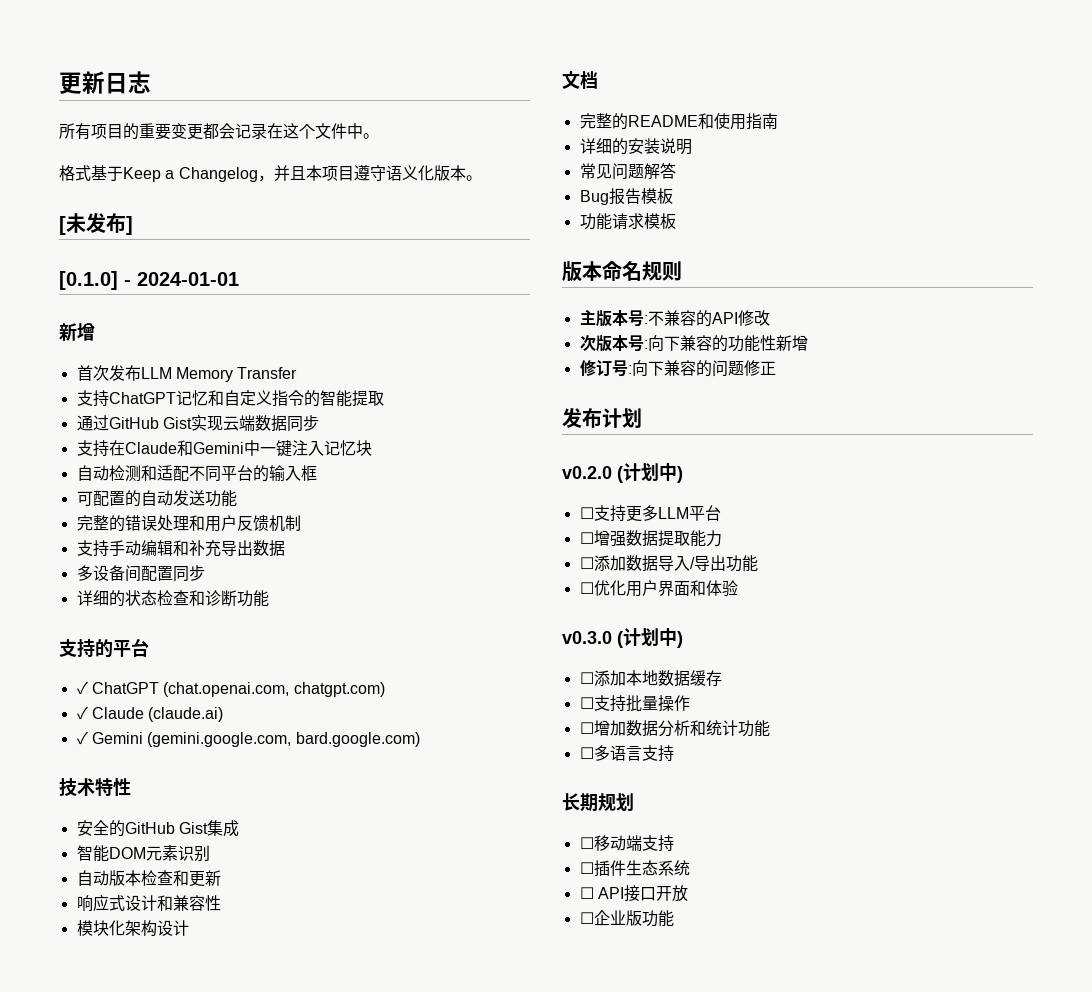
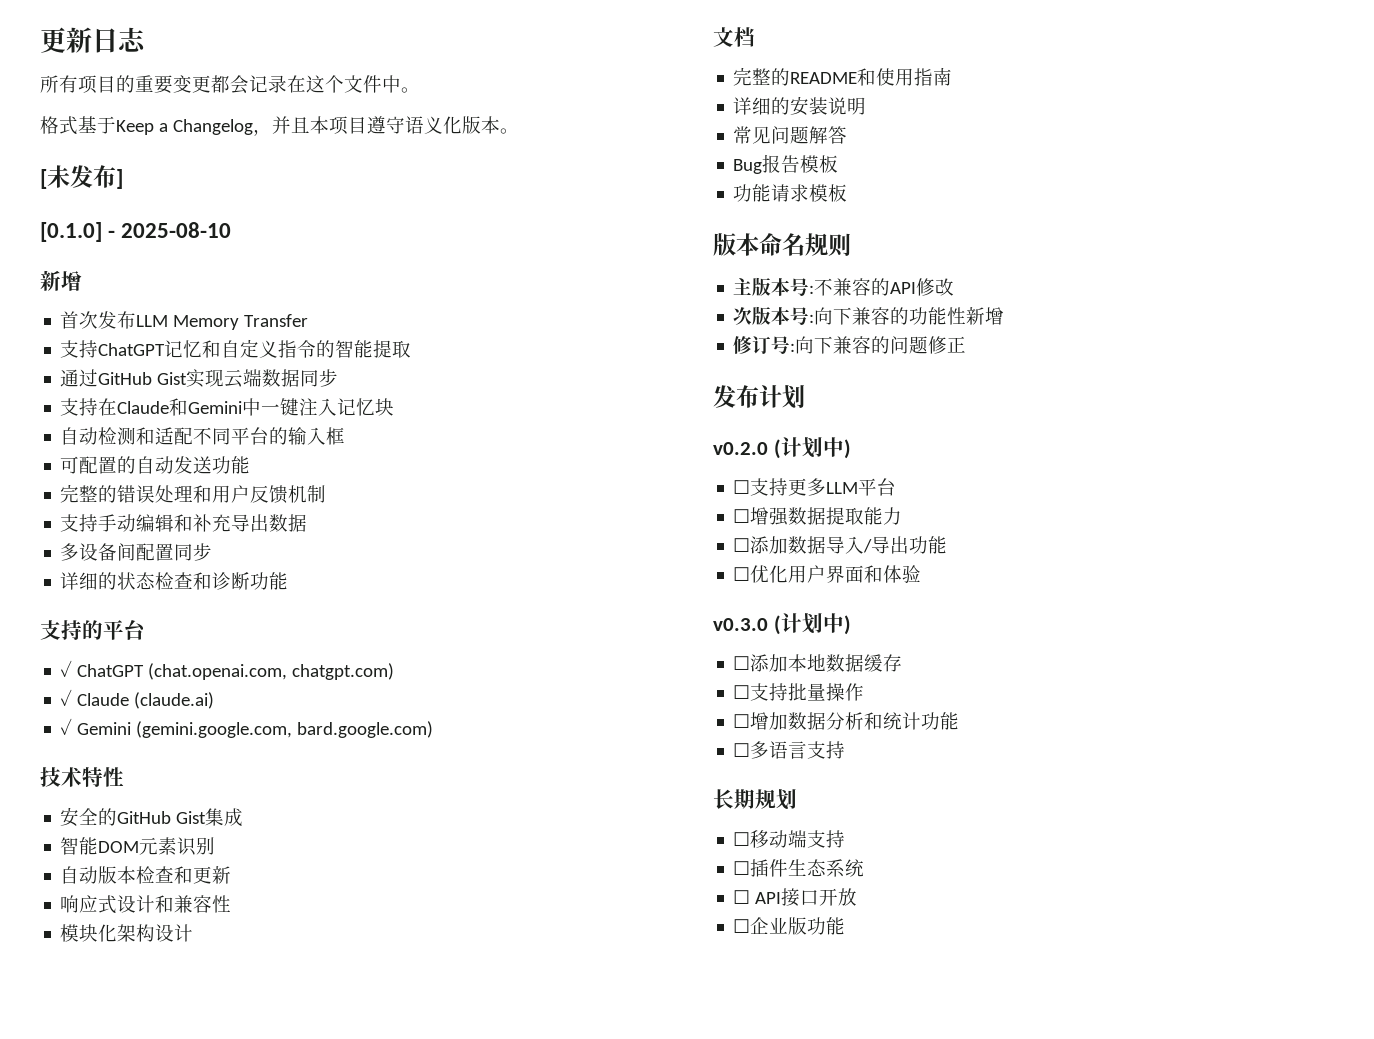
[137,272,239,286] 2024-01-01 -> [121,222,232,238] 2025-08-10

